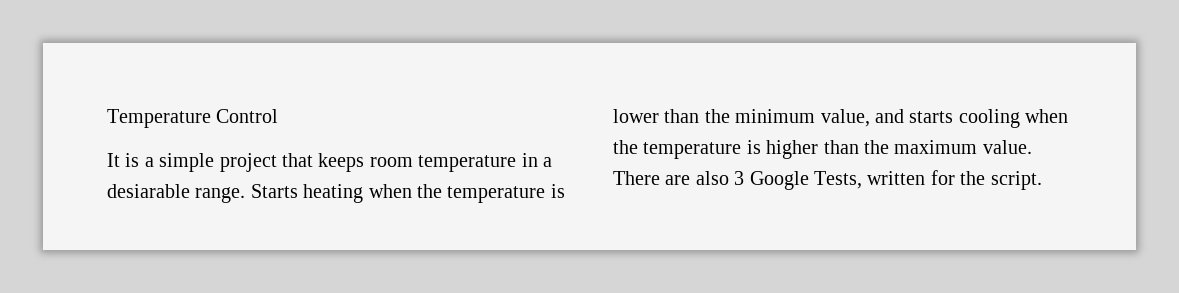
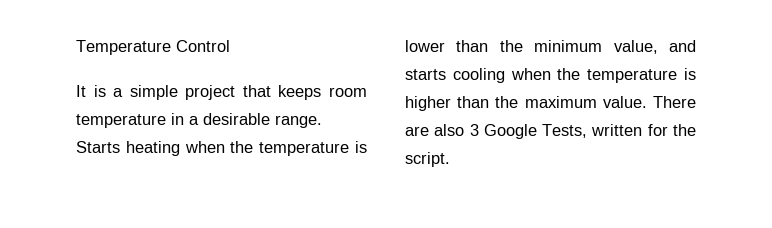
[107,184,190,198] desiarable -> [203,113,270,125] desirable

